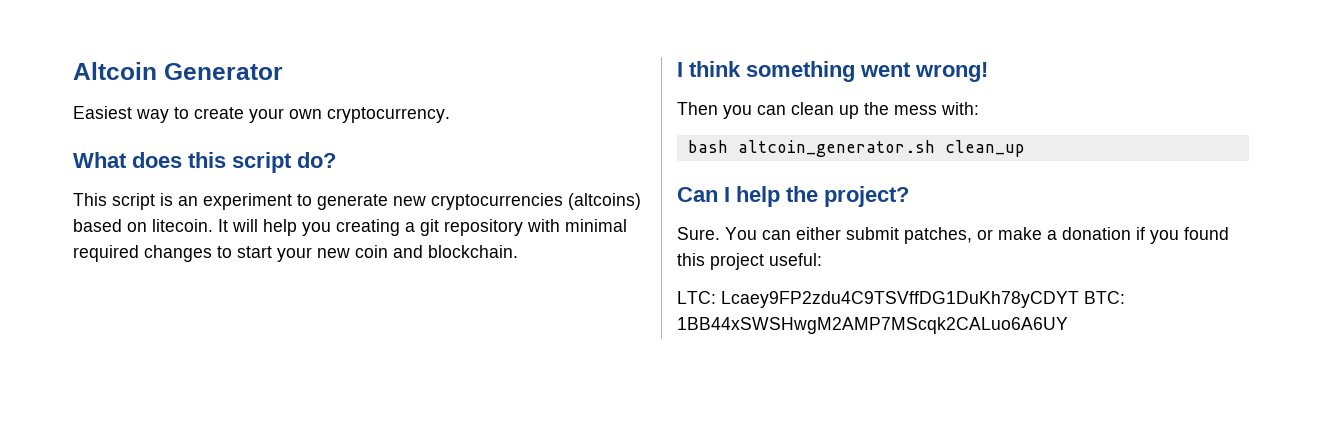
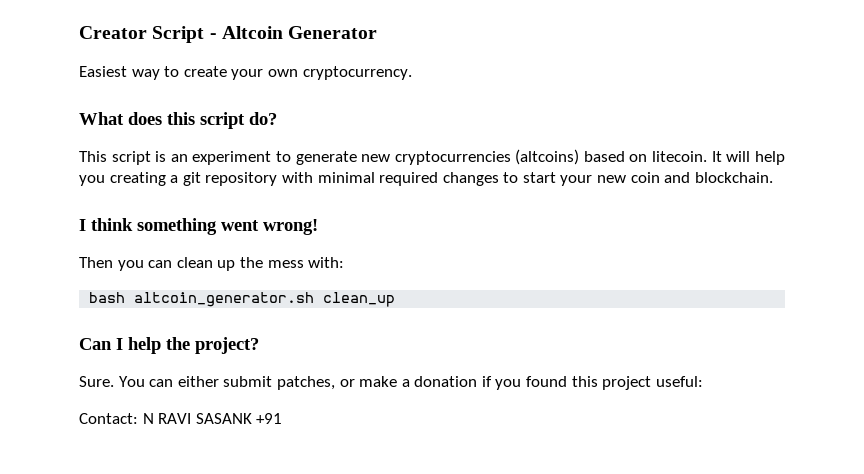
(73, 71) none -> [79,26,217,43] Creator Script -
[677,291,1125,308] [677,317,1068,334] LTC: Lcaey9FP2zdu4C9TSVffDG1DuKh78yCDYT BTC: 1BB44xSWSHwgM2AMP7MScqk2CALuo6A6UY -> [79,413,283,424] Contact: N RAVI SASANK +91

